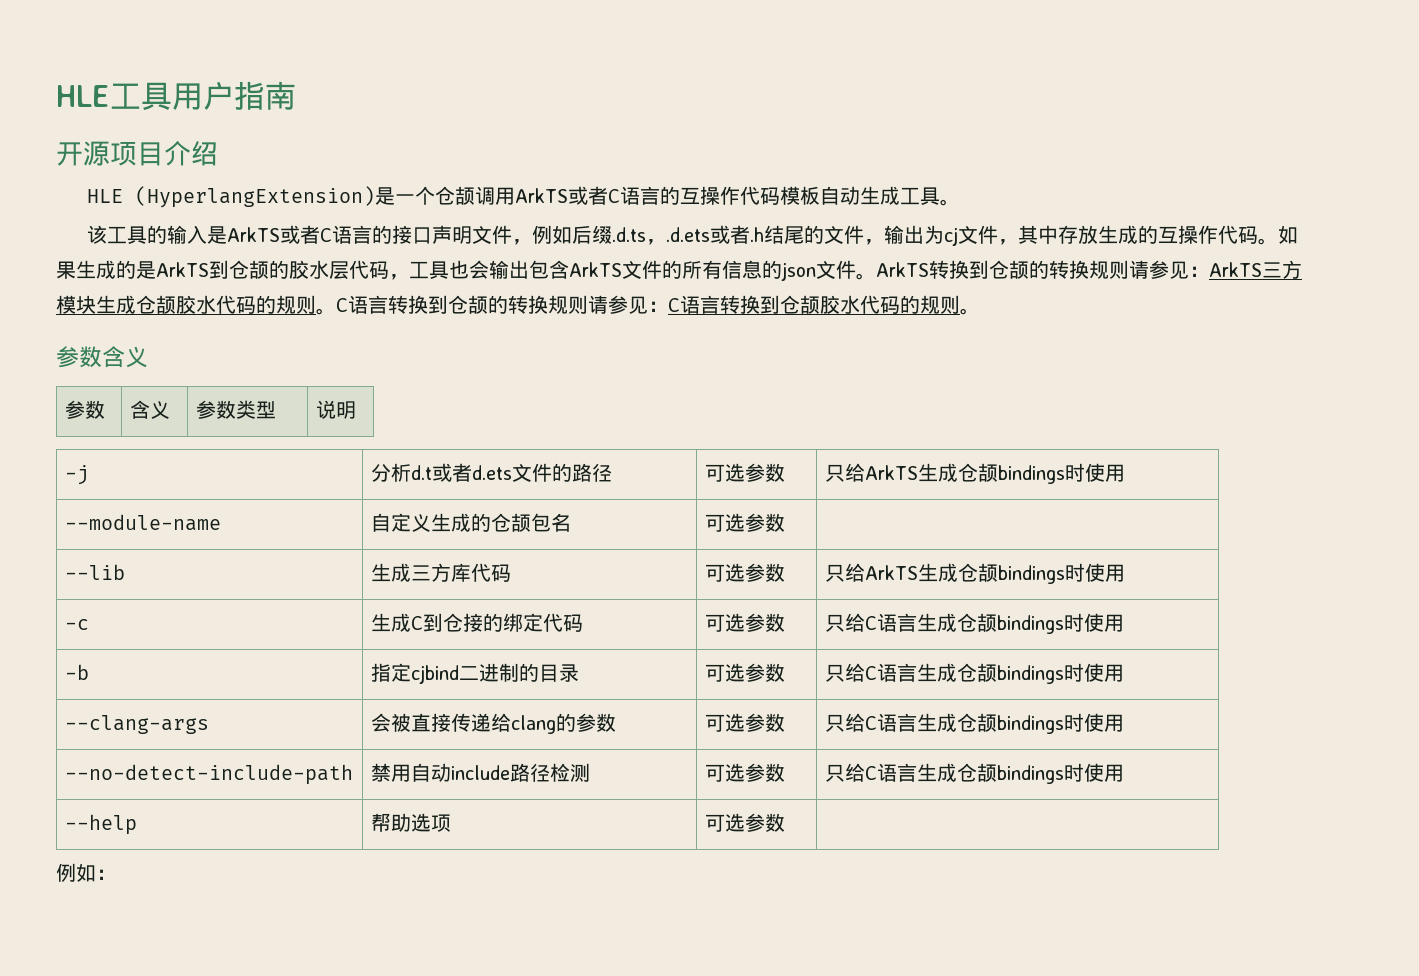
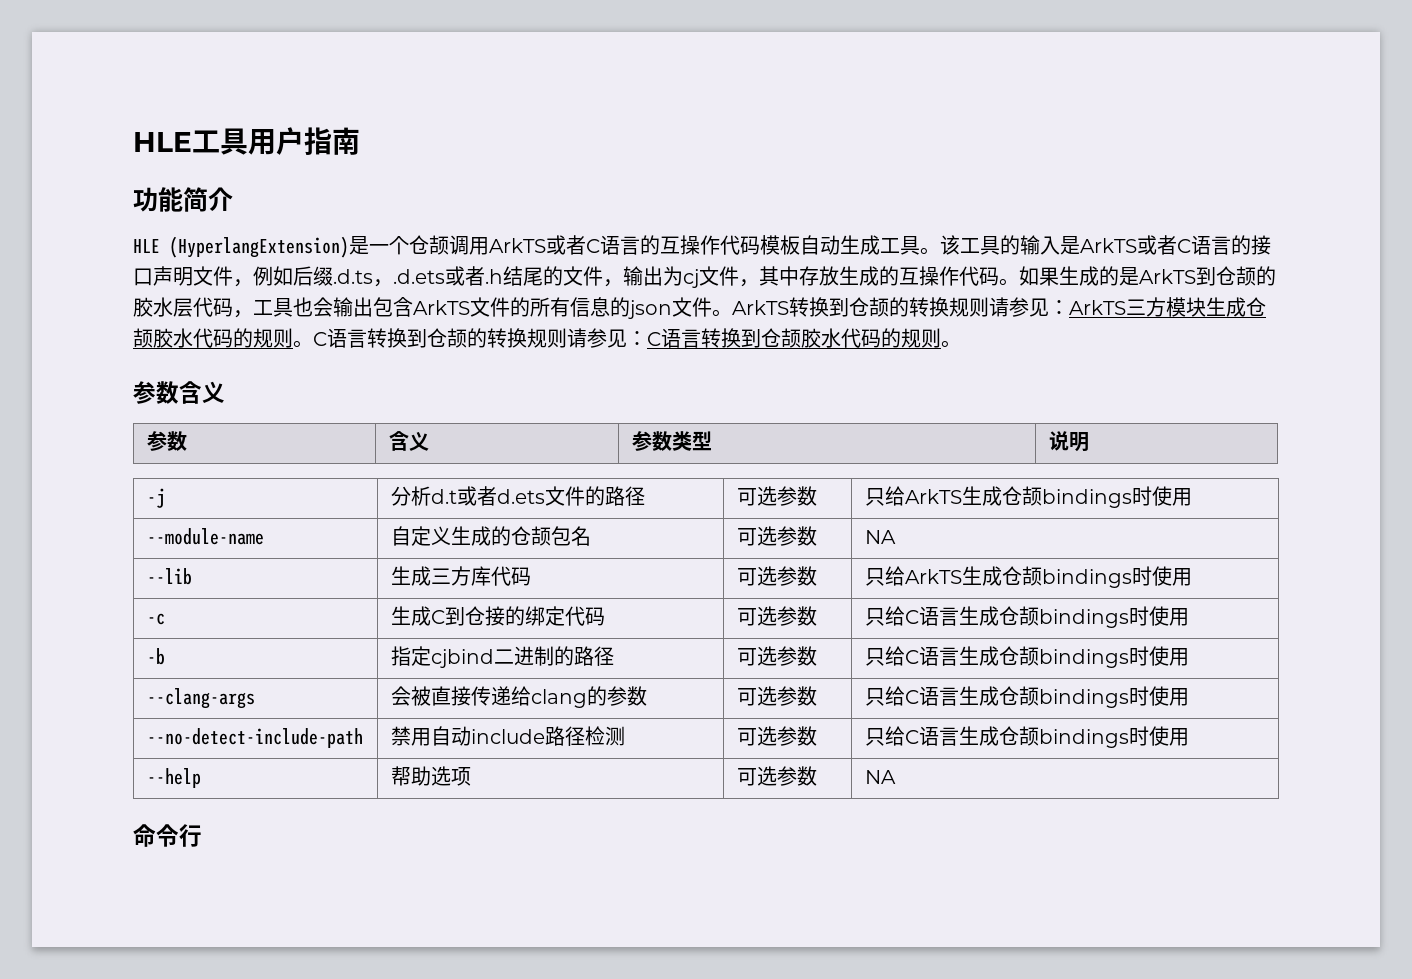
[56,141,164,166] 开源项目 -> [133,187,208,212] 功能简
[191,141,218,166] 绍 -> (233, 199) none
(960, 202) // -> (940, 251) none
(785, 522) none -> [864,530,896,544] NA
[538,664,579,682] 目录 -> [573,646,614,666] 路径
[56,863,116,882] // 例如： -> [864,770,896,784] [133,824,202,847] NA // 命令行

